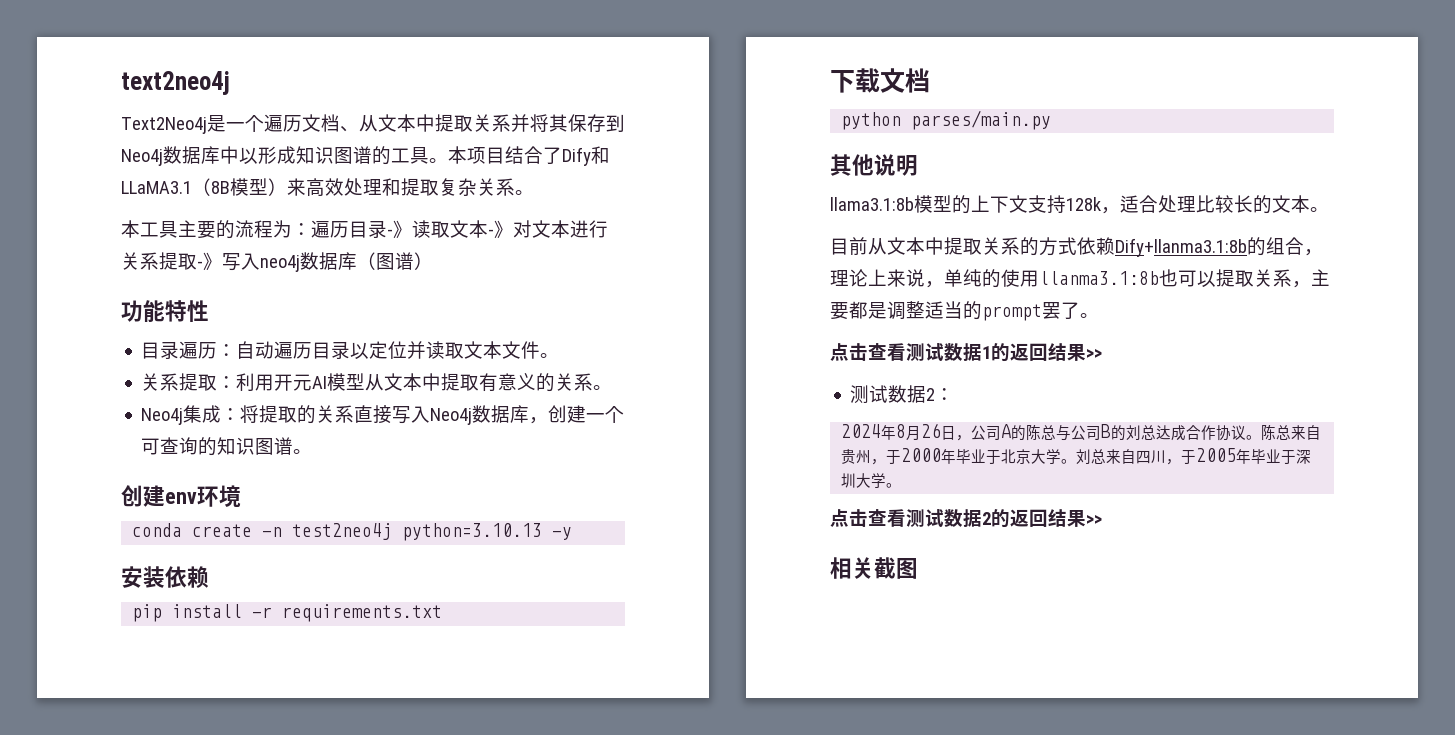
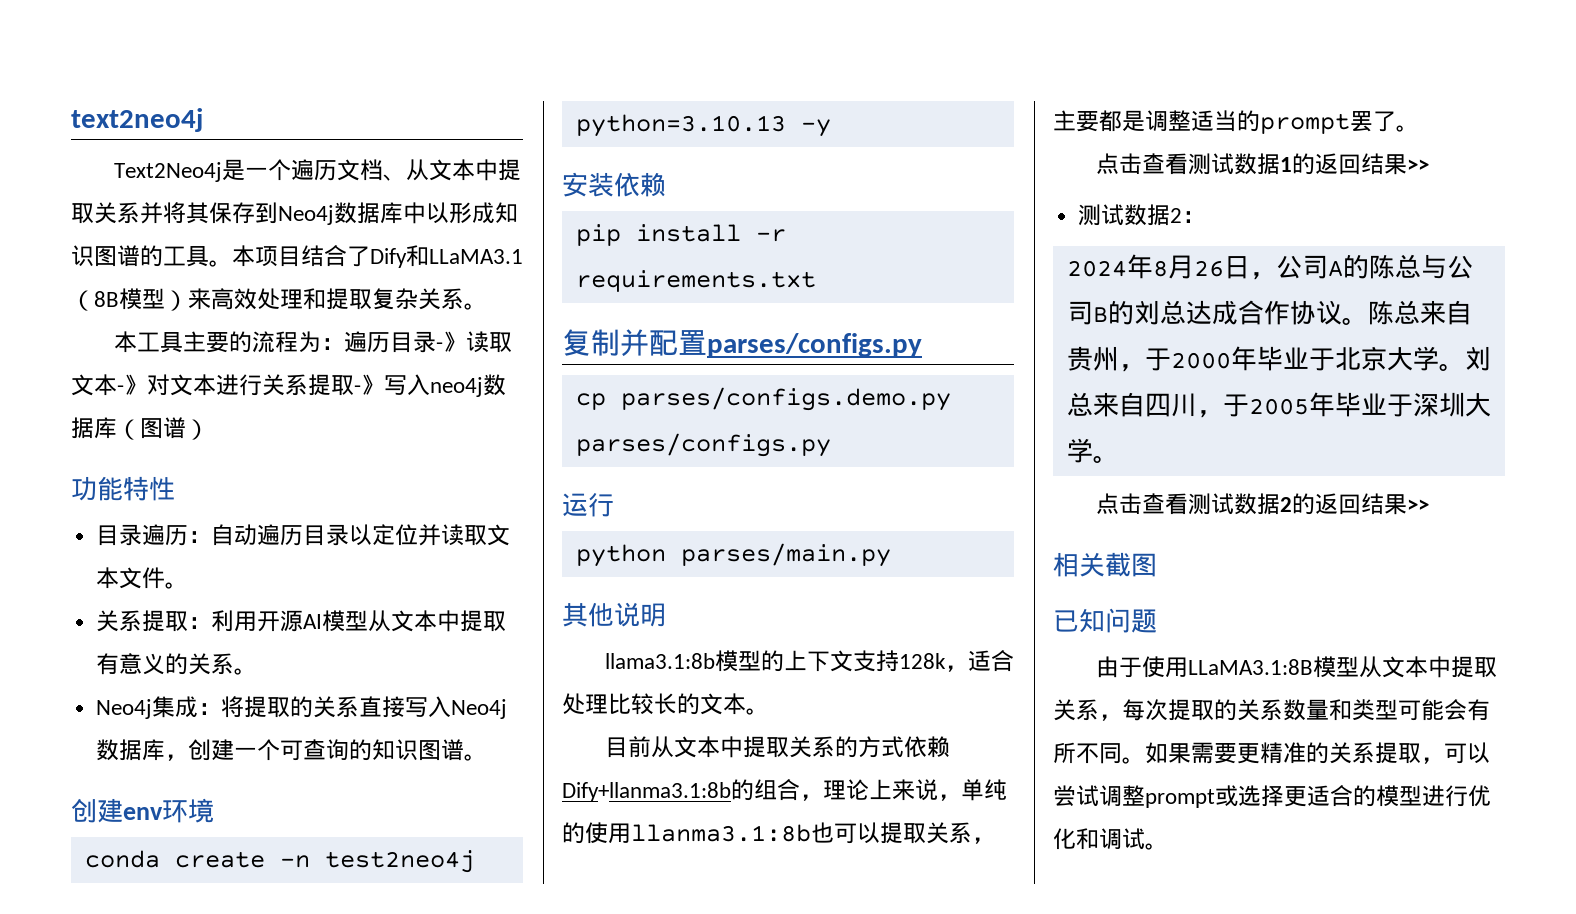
[293,374,313,391] 元 -> [280,610,304,632] 源
[830,68,930,93] 下载文档 -> [562,329,922,357] [575,387,951,411] [575,433,831,457] [562,492,614,517] 复制并配置parses/configs.py // cp parses/configs.demo.py parses/configs.py // 运行
(918, 568) none -> [1053,608,1157,633] [1095,656,1497,678] [1053,699,1490,721] [1053,742,1490,764] [1053,785,1491,808] [1053,828,1168,850] // 已知问题 // 由于使用LLaMA3.1:8B模型从文本中提取关系，每次提取的关系数量和类型可能会有所不同。如果需要更精准的关系提取，可以尝试调整prompt或选择更适合的模型进行优化和调试。

